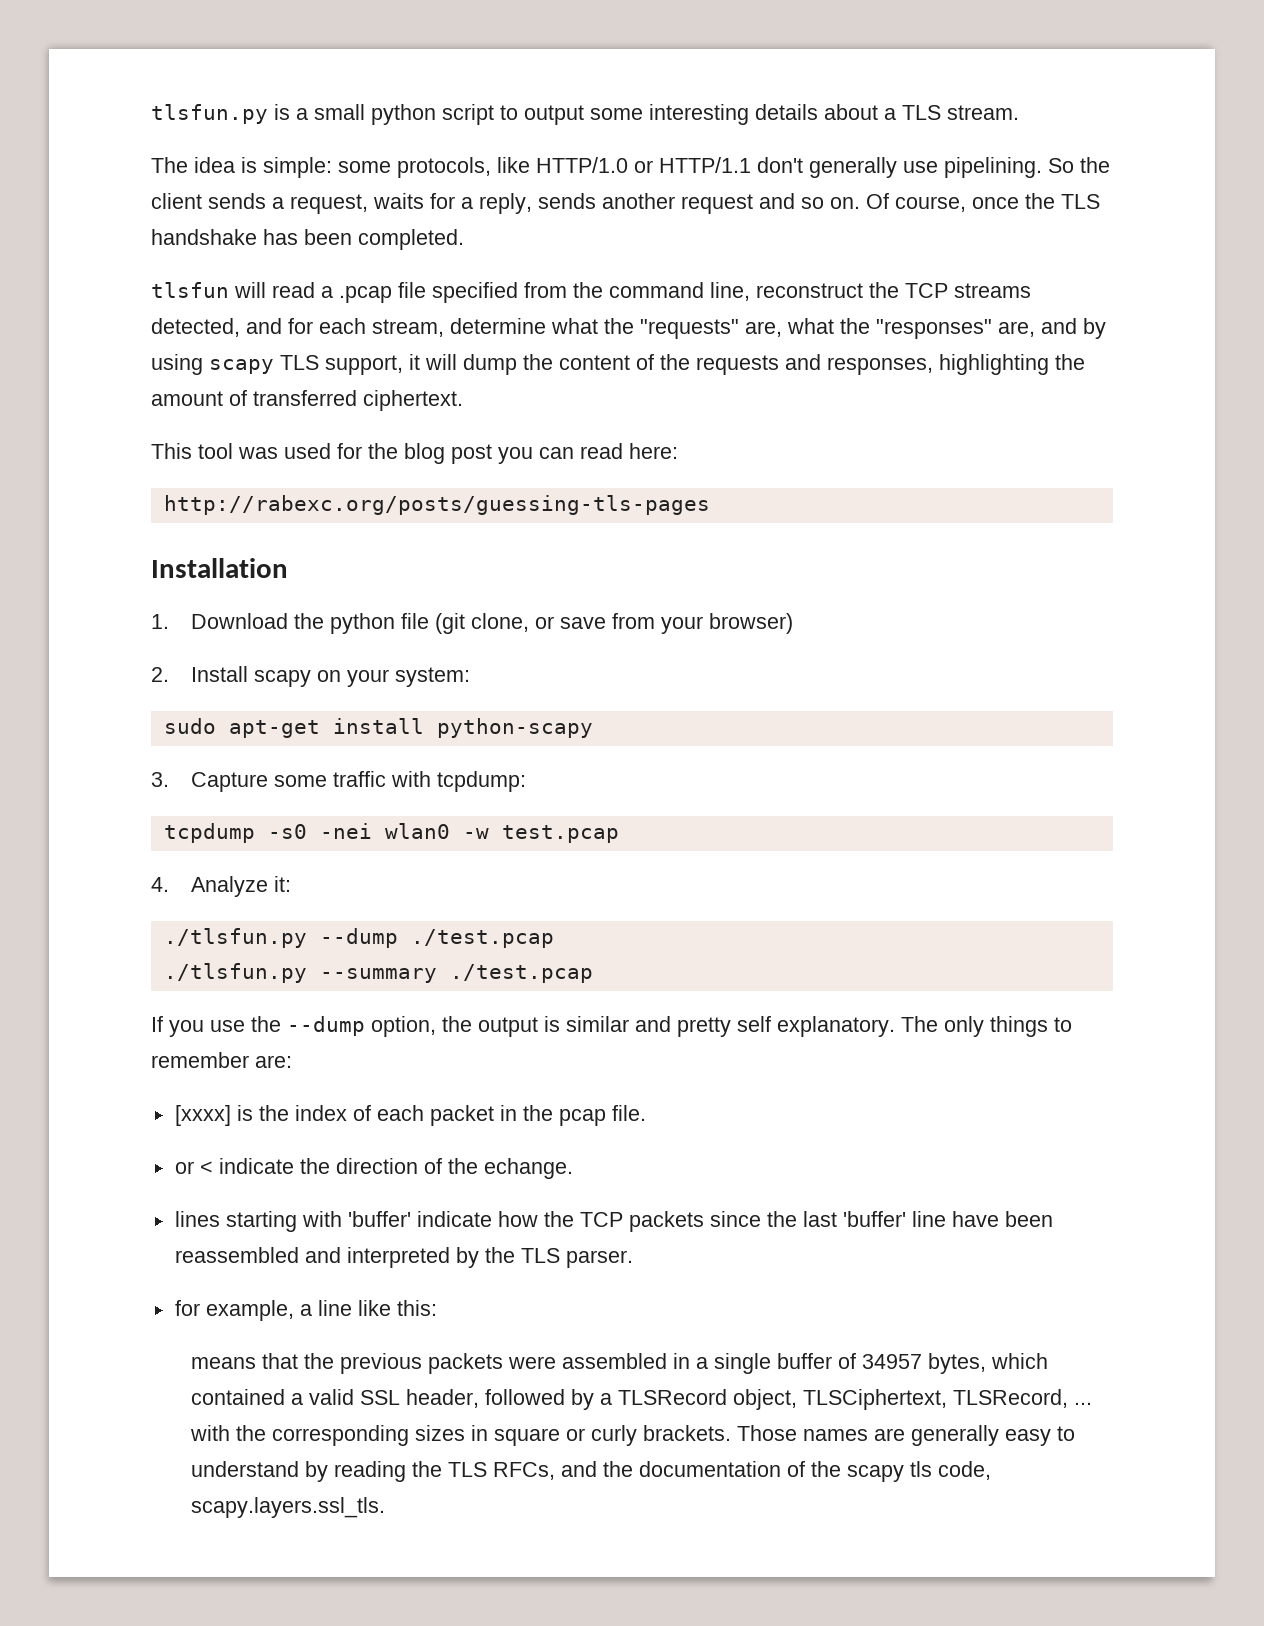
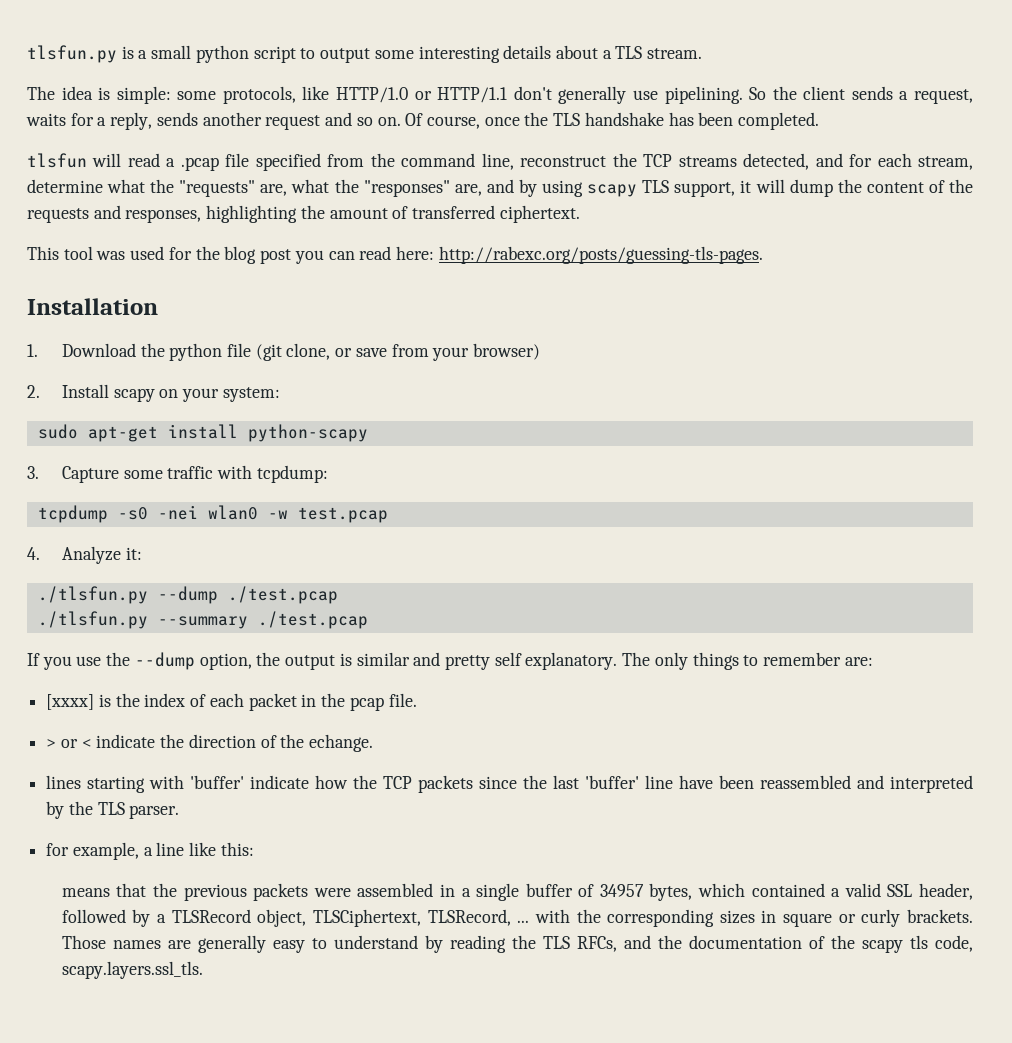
[163,495,710,515] // http://rabexc.org/posts/guessing-tls-pages -> [438,246,763,264] http://rabexc.org/posts/guessing-tls-pages.
(646, 1113) none -> [46,739,57,748] >

